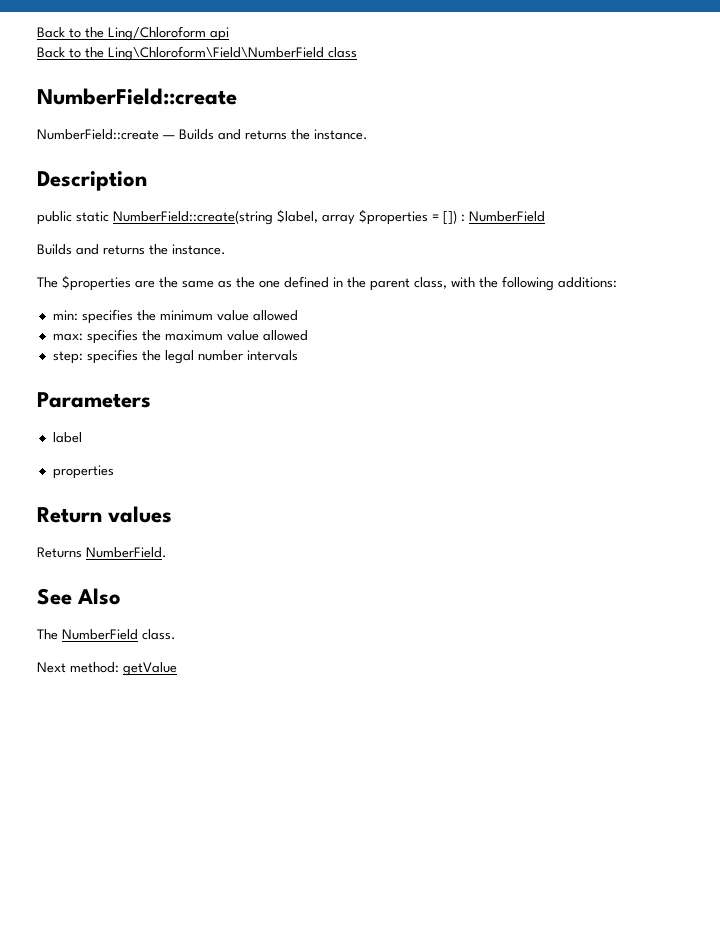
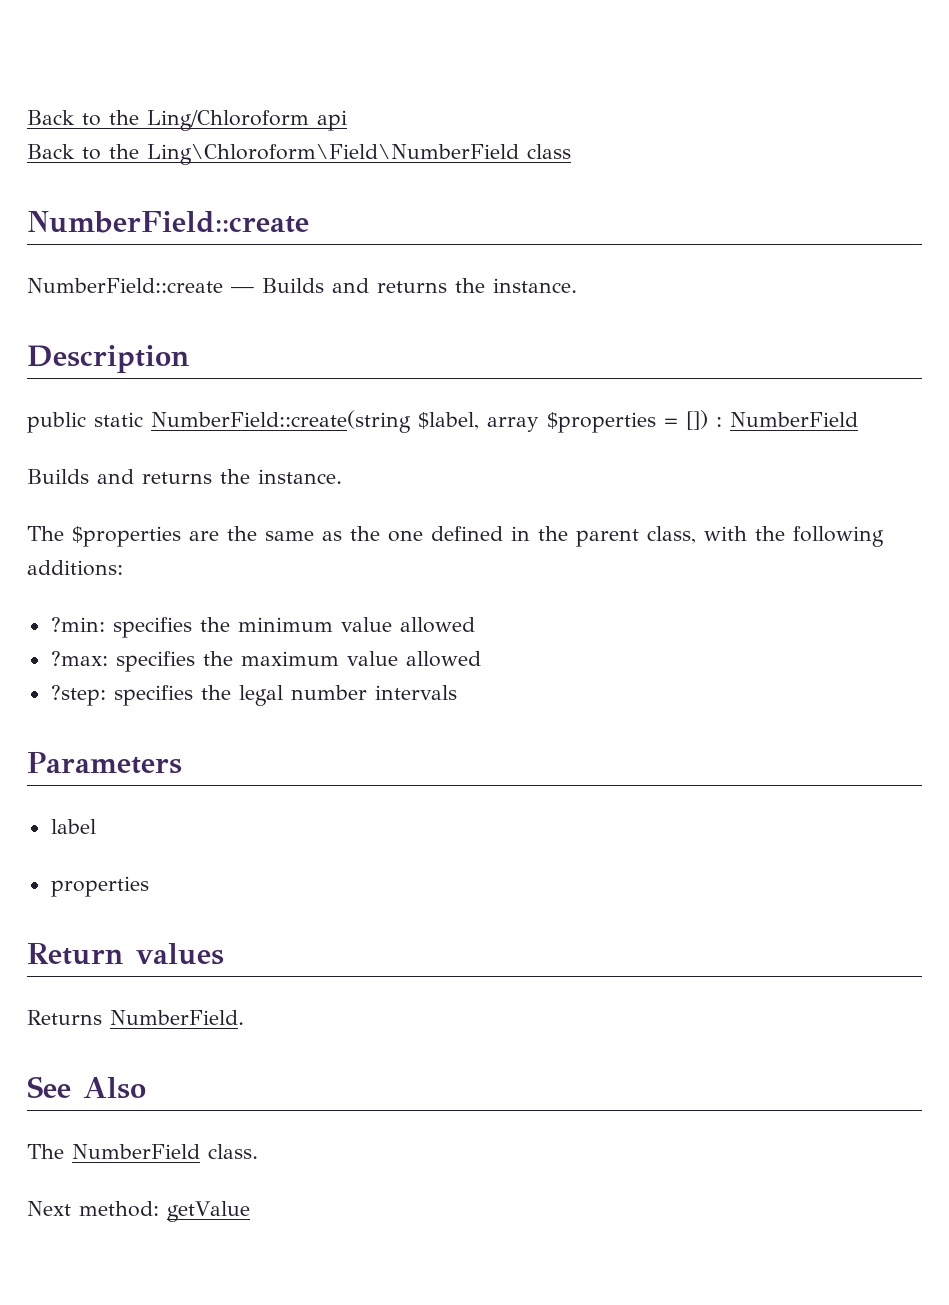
[52,310,78,321] min: -> [50,617,105,632] ?min:
[52,333,83,341] max: -> [50,651,108,666] ?max:
[52,351,83,364] step: -> [50,685,106,706] ?step:

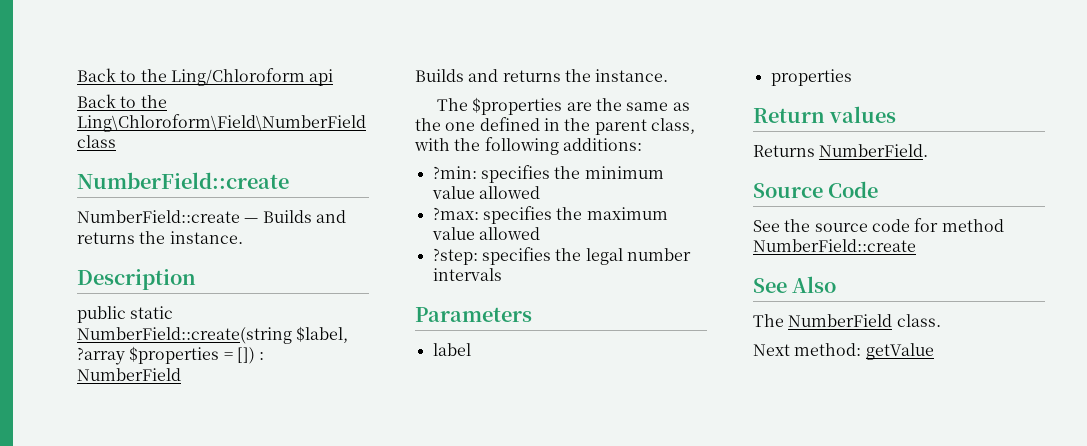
[487,417,539,432] array -> [77,347,125,365] ?array
(244, 1017) none -> [753,181,879,198] [753,218,1004,232] [753,239,916,252] // Source Code // See the source code for method NumberField::create

